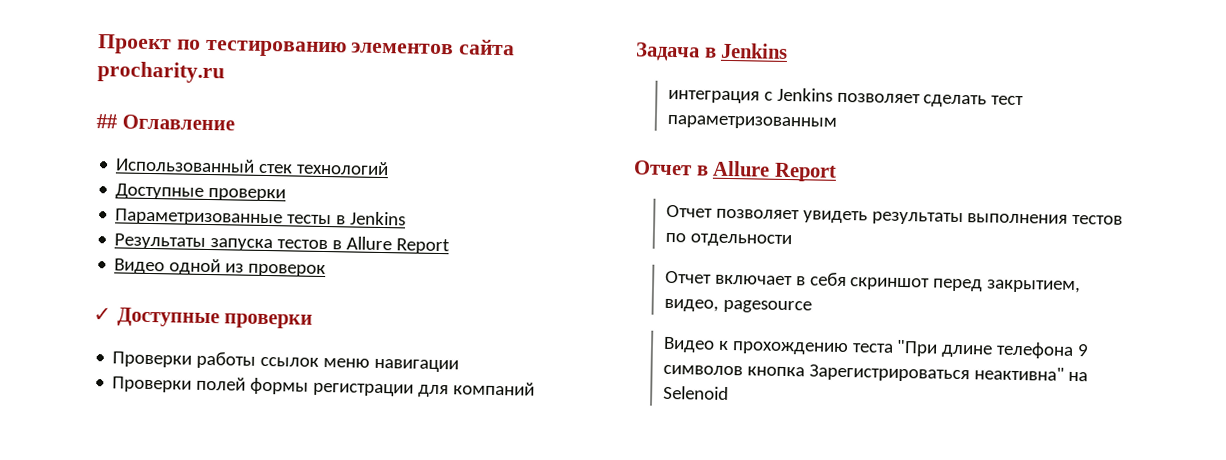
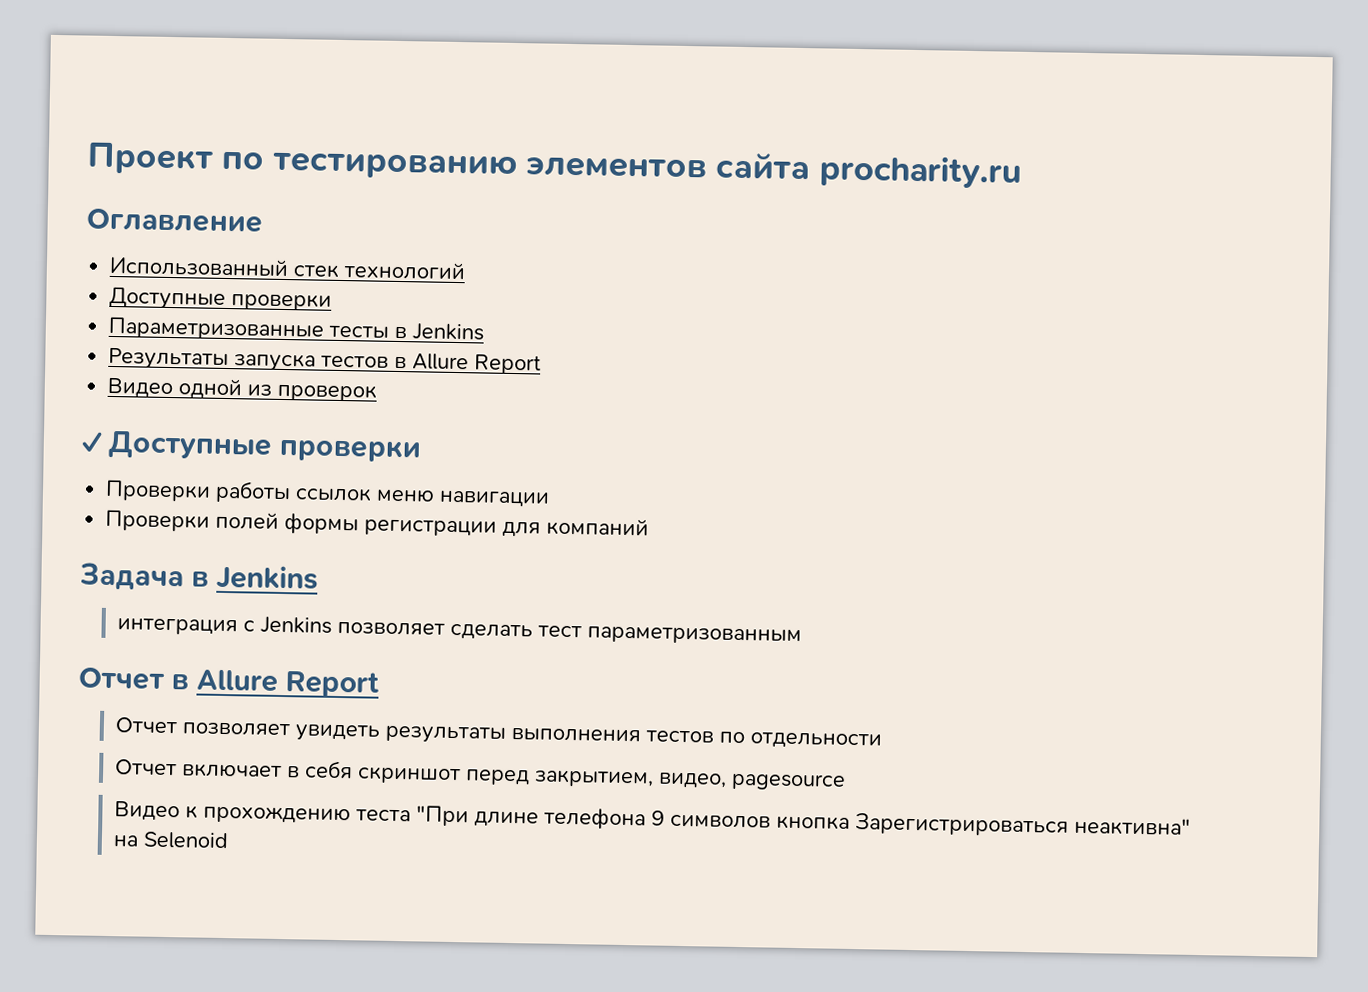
[96,114,117,129] ## -> (1022, 171) none

